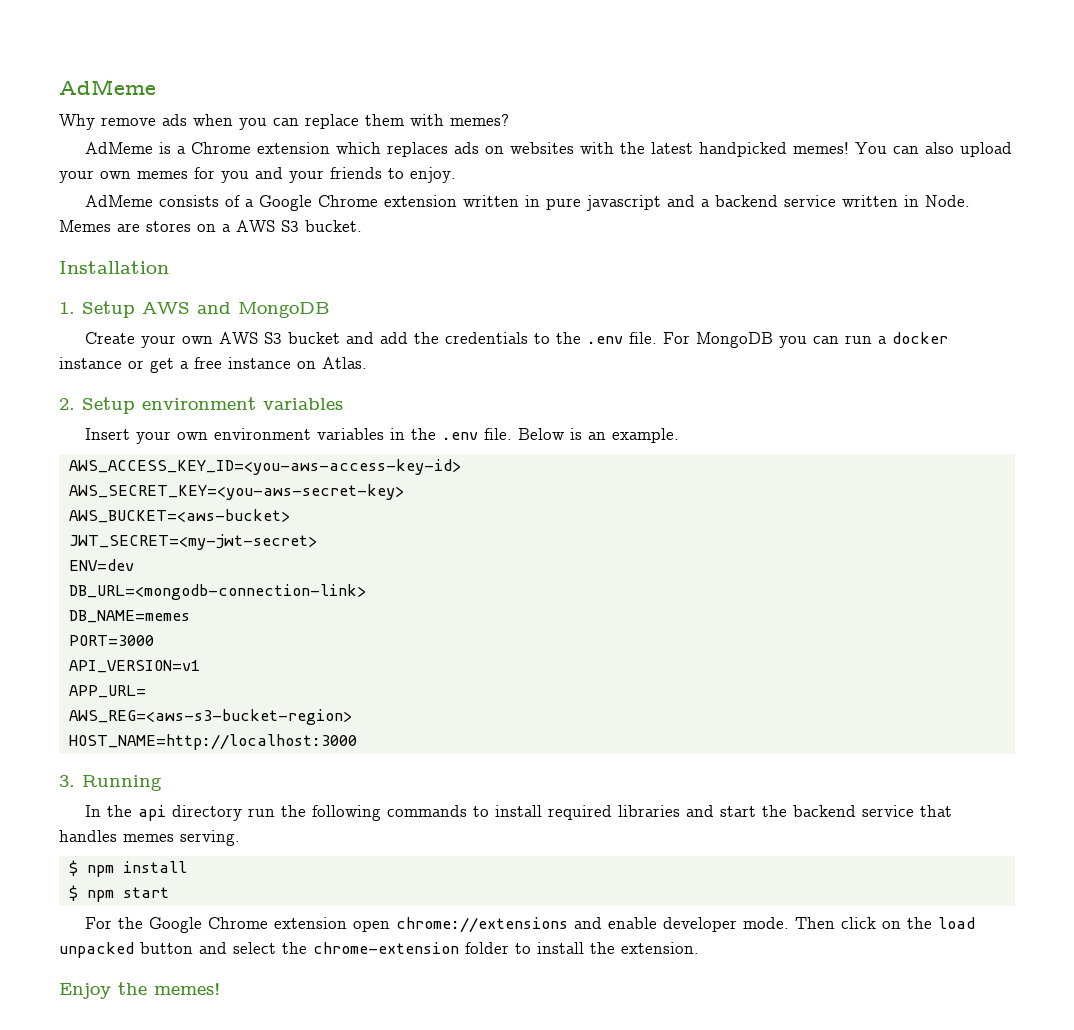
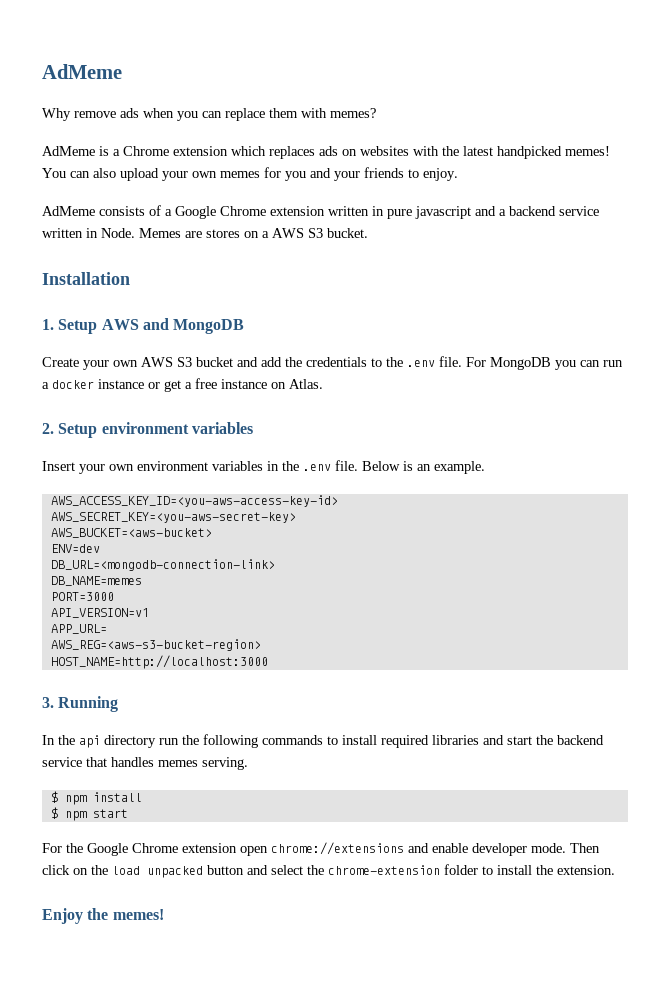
[68,534,317,550] // JWT_SECRET=<my-jwt-secret> -> (212, 533) none

